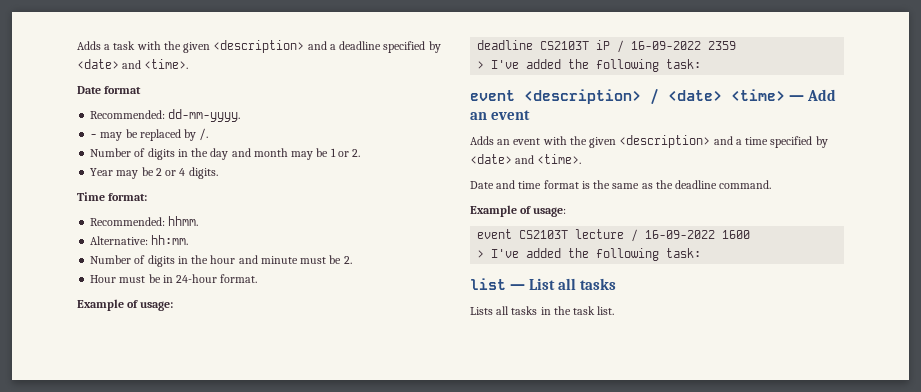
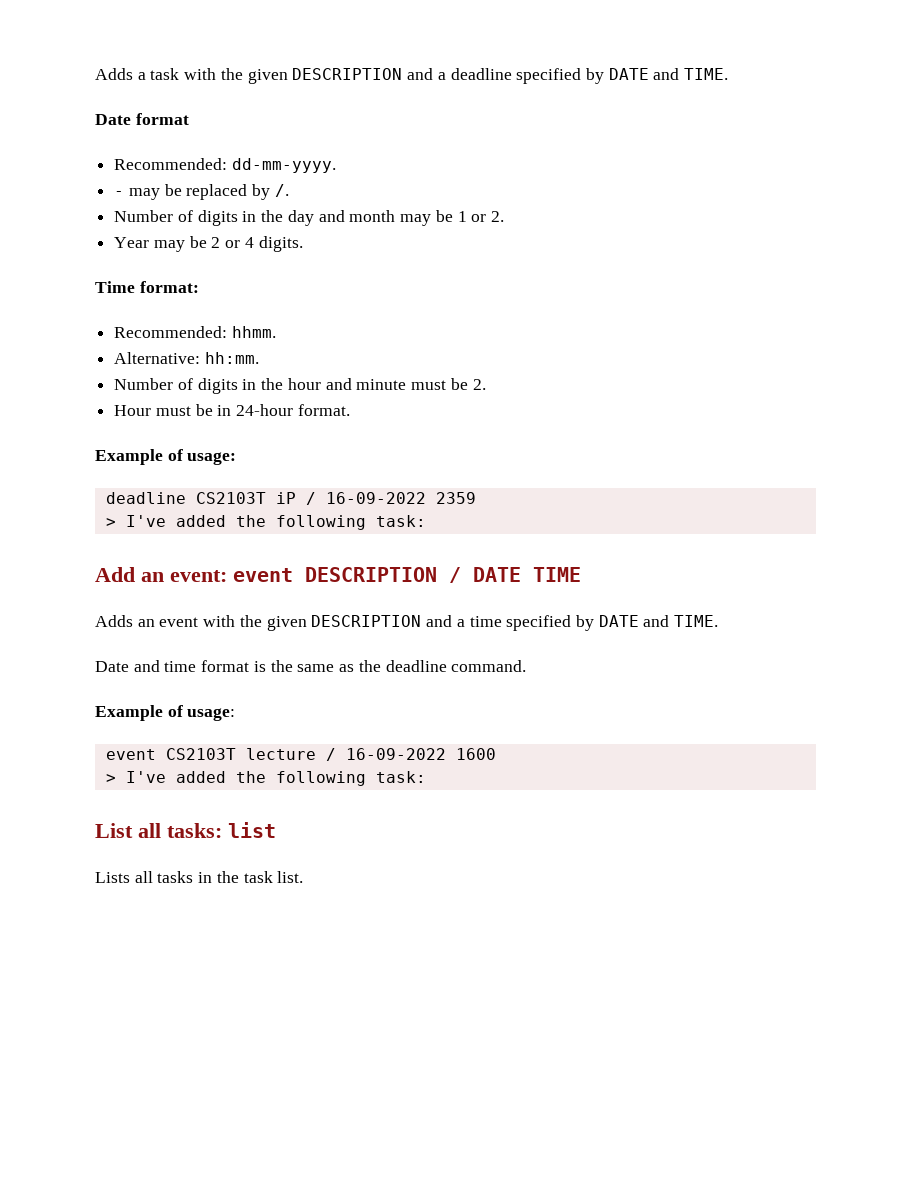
[213,40,305,53] <description> -> [292,68,403,80] DESCRIPTION
[77,59,189,69] <date> and <time>. -> [608,68,729,80] DATE and TIME.
[470,88,805,105] event <description> / <date> <time> — -> (426, 521) none
[491,110,531,120] event -> [170,567,581,583] event: event DESCRIPTION / DATE TIME
[619,135,711,148] <description> -> [311,615,422,627] DESCRIPTION
[470,154,582,164] <date> and <time>. -> [598,615,719,627] DATE and TIME.
[470,278,617,290] list — List all tasks -> [95,822,276,838] List all tasks: list

